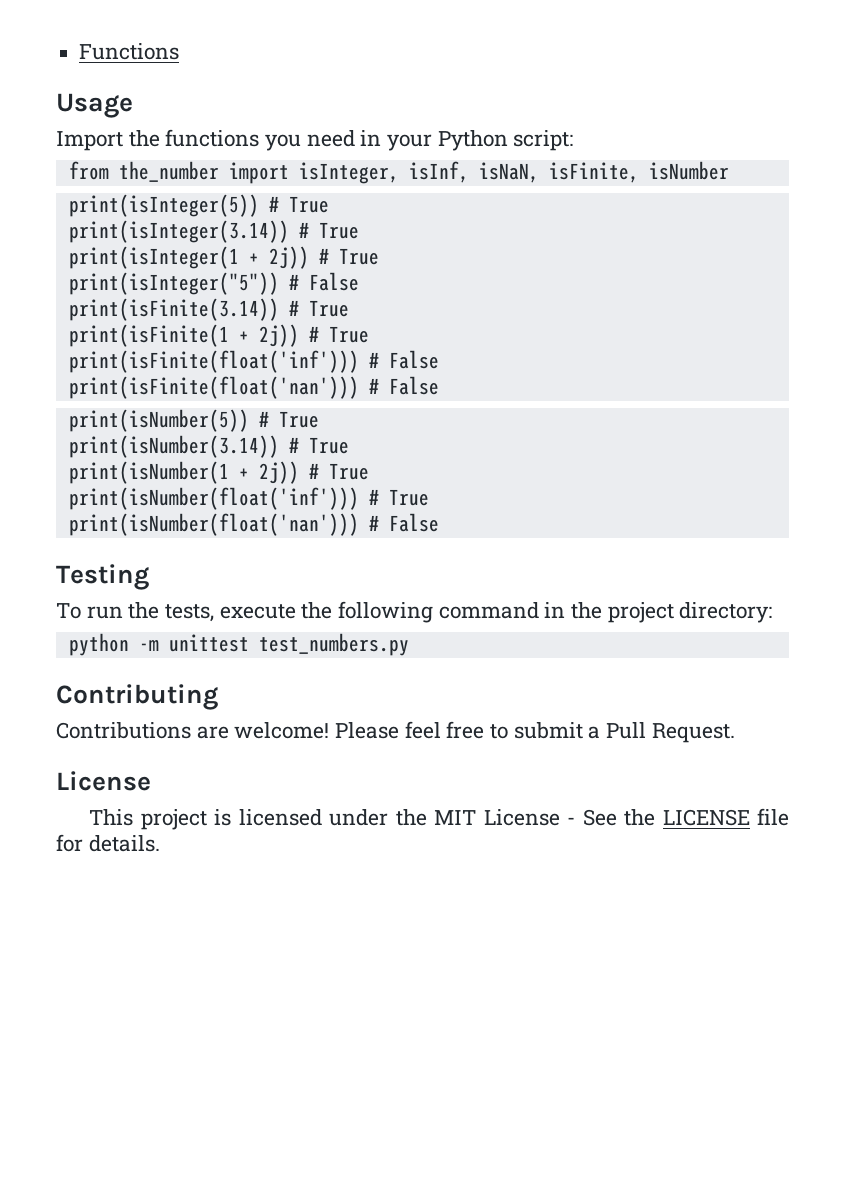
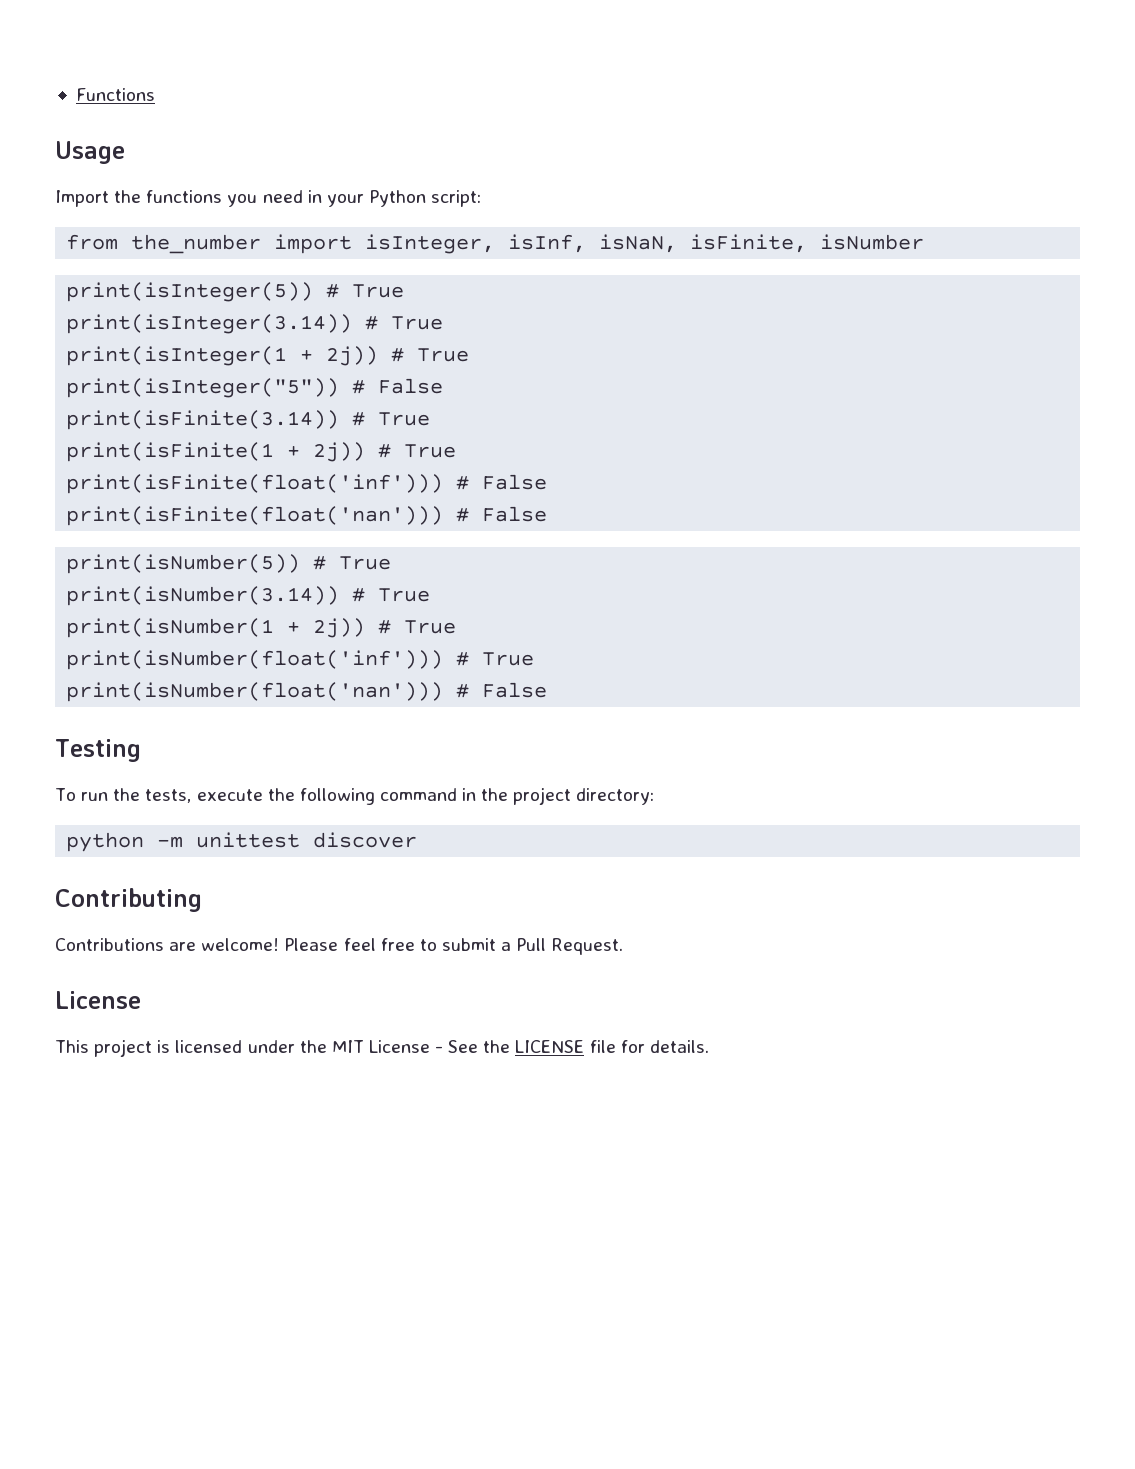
[258,633,409,656] test_numbers.py -> [313,832,418,848] discover

